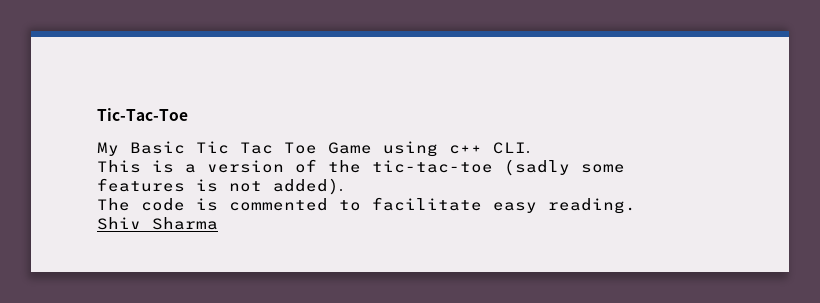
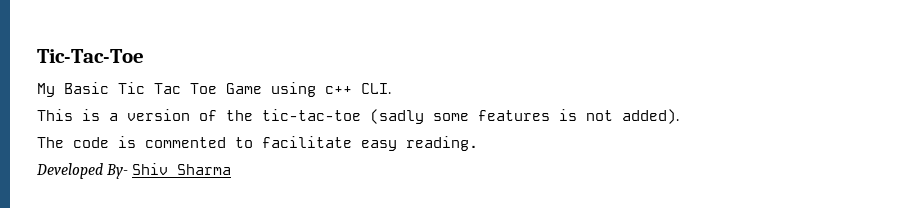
(636, 206) none -> [36,163,129,179] Developed By-

